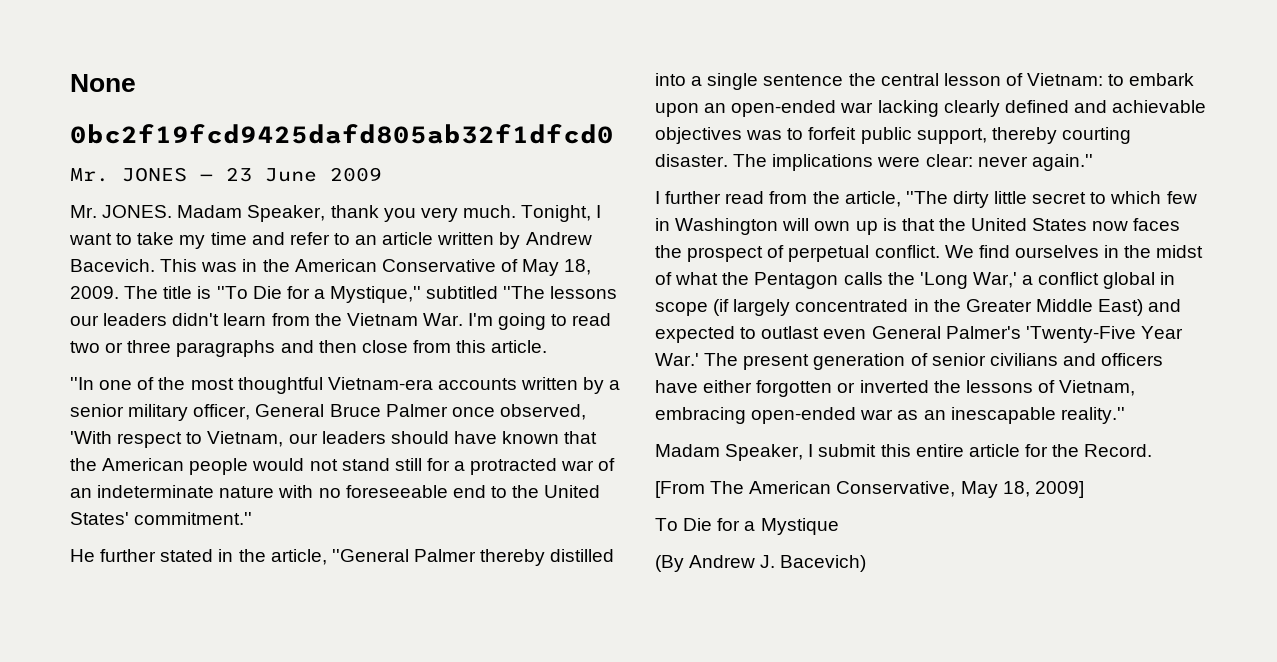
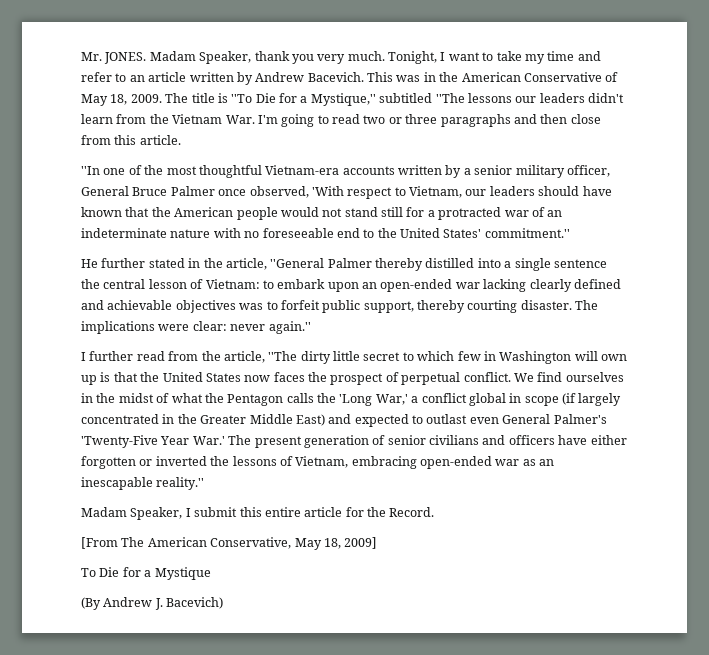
[70,74,136,92] [70,124,614,144] [70,167,382,182] None // 0bc2f19fcd9425dafd805ab32f1dfcd0 // Mr. JONES — 23 June 2009 // -> (81, 56) none

